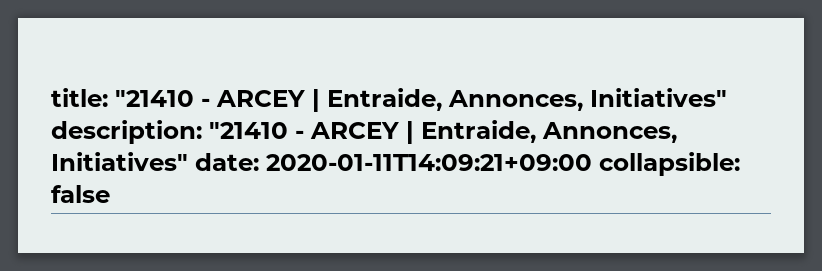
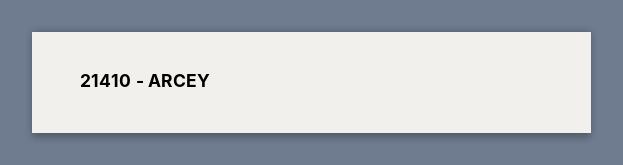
[51,88,727,112] [51,120,677,144] [51,152,740,176] [51,185,110,203] title: "21410 - ARCEY | Entraide, Annonces, Initiatives" description: "21410 - ARCEY | Entraide, Annonces, Initiatives" date: 2020-01-11T14:09:21+09:00 collapsible: false -> [80,74,211,87] 21410 - ARCEY

